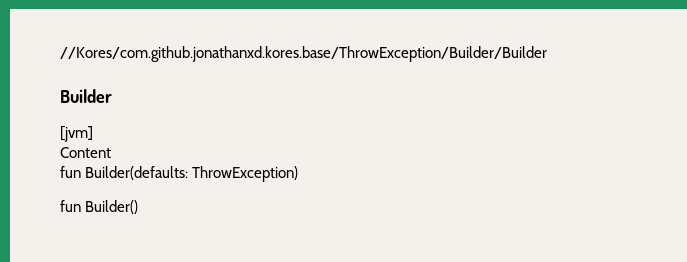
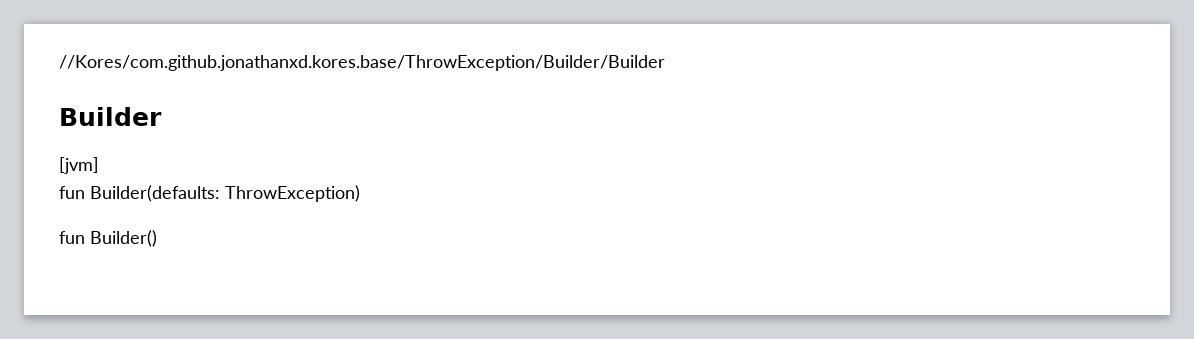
[60,147,111,158] // Content -> (99, 165) none

